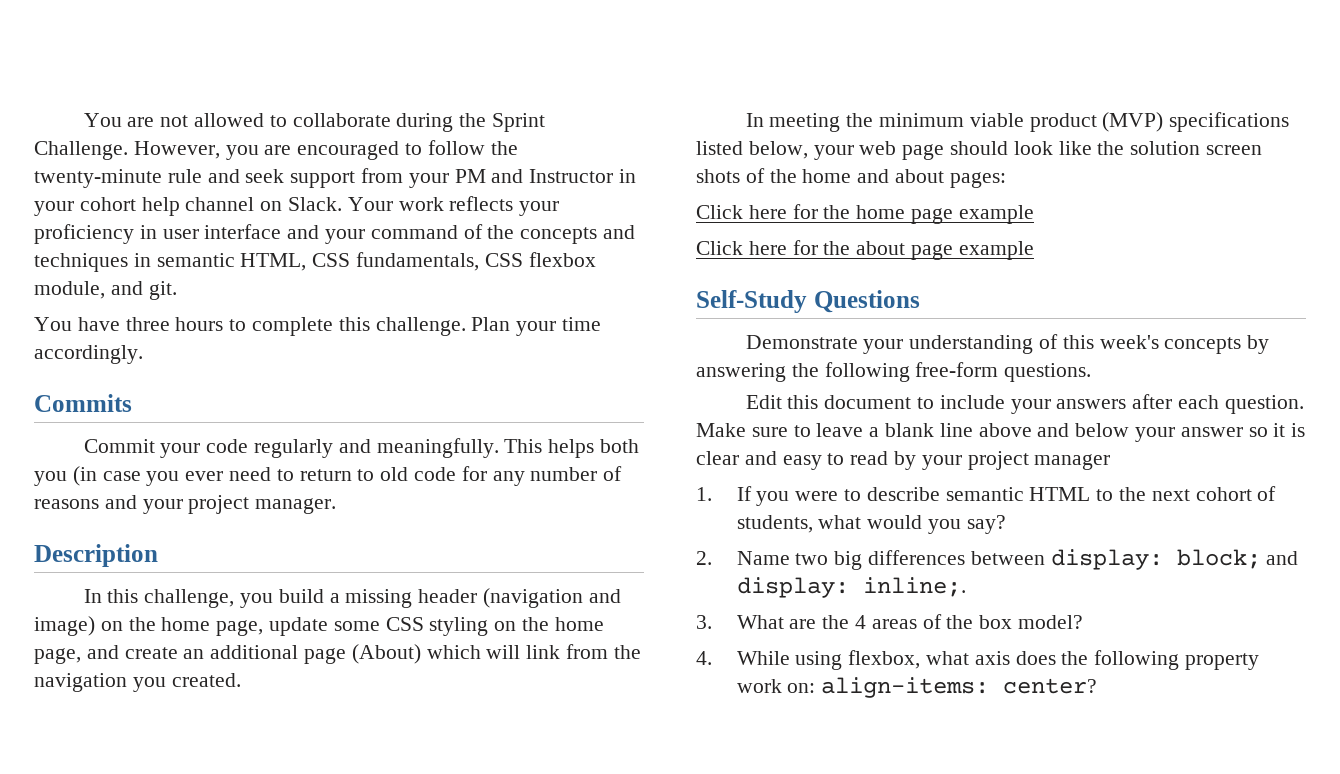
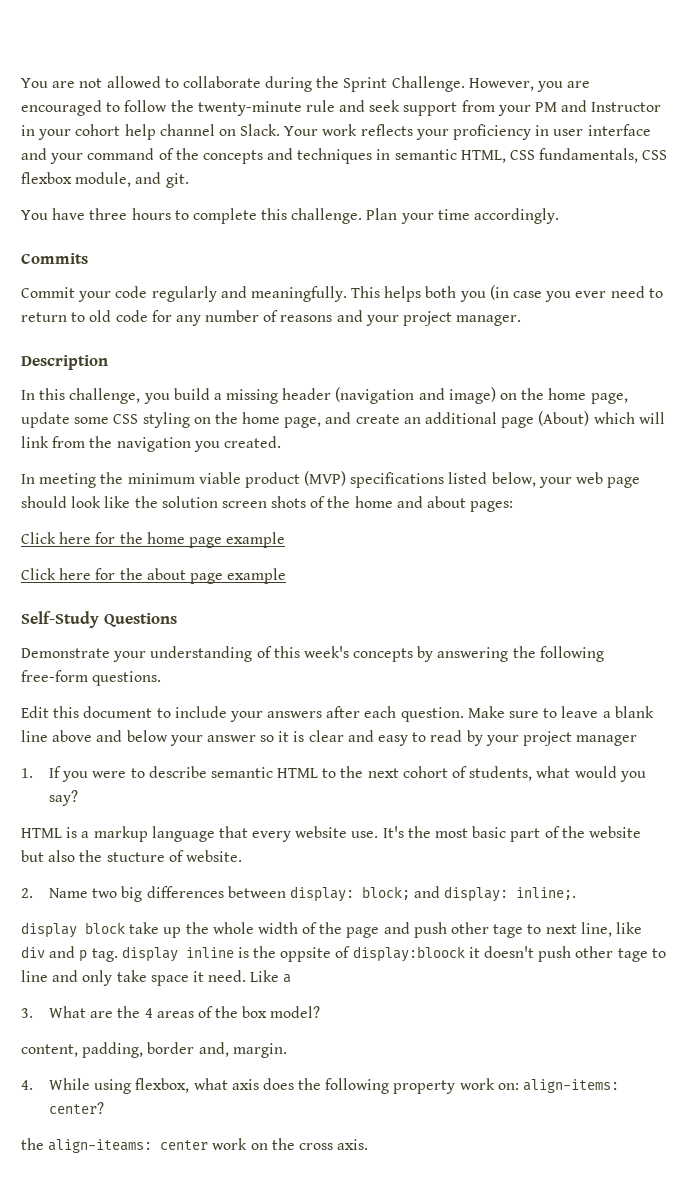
(1006, 524) none -> [21,826,641,842] [21,850,242,862] // HTML is a markup language that every website use. It's the most basic part of the website but also the stucture of website.
(966, 587) none -> [21,922,642,938] [21,946,666,962] [21,970,292,986] // display block take up the whole width of the page and push other tage to next line, like div and p tag. display inline is the oppsite of display:bloock it doesn't push other tage to line and only take space it need. Like a
(1083, 622) none -> [21,1042,287,1058] // content, padding, border and, margin.
(1098, 686) none -> [21,1138,369,1153] // the align-iteams: center work on the cross axis.

